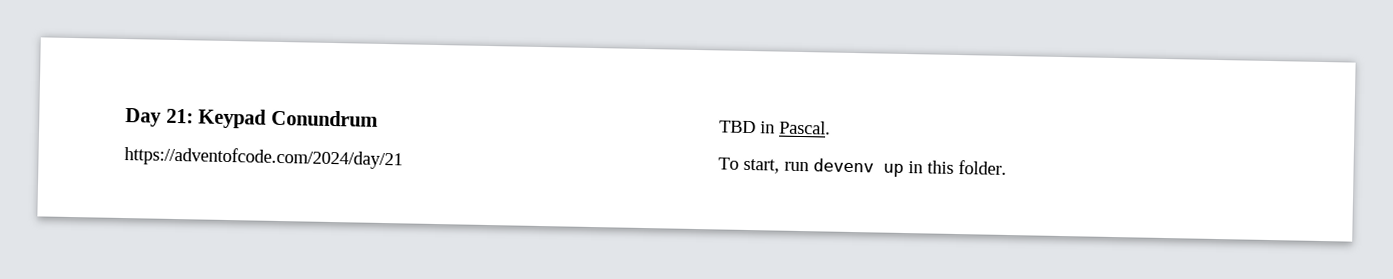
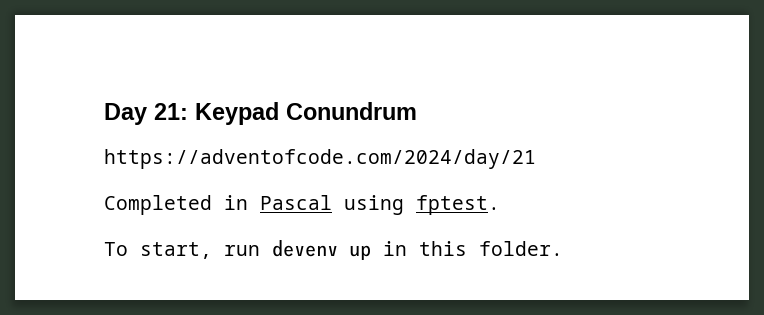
[719,120,831,135] TBD in Pascal. -> [104,195,500,215] Completed in Pascal using fptest.

